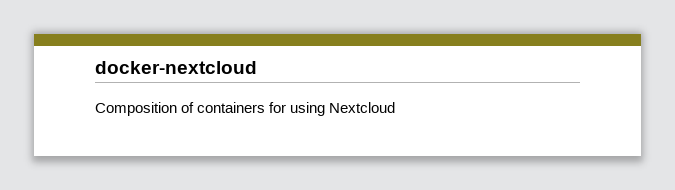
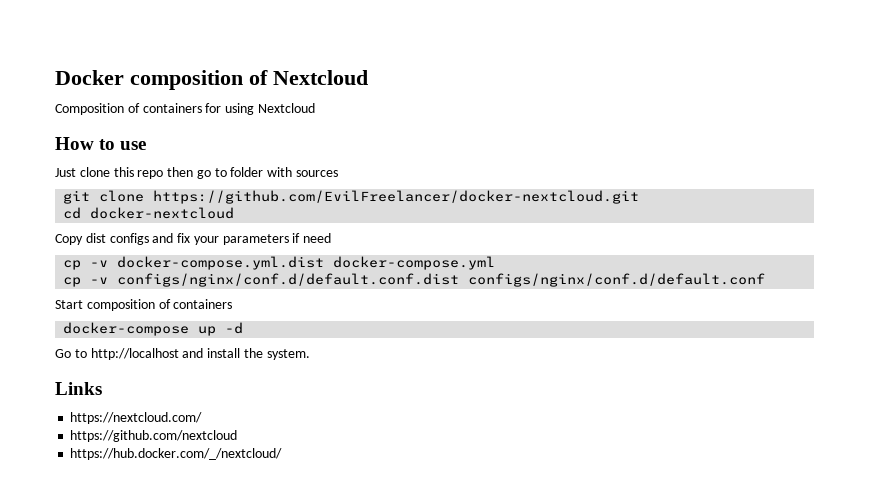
[95,61,257,74] docker-nextcloud -> [55,70,368,90] Docker composition of Nextcloud
(396, 107) none -> [55,137,147,150] [55,167,339,179] [63,190,640,204] [63,207,235,219] [55,233,332,245] [63,256,496,270] [63,273,766,287] [55,299,233,311] [63,322,244,336] [55,348,310,360] [55,382,102,395] [70,412,203,424] [70,430,238,442] [70,448,283,460] // How to use // Just clone this repo then go to folder with sources // git clone https://github.com/EvilFreelancer/docker-nextcloud.git // cd docker-nextcloud // Copy dist configs and fix your parameters if need // cp -v docker-compose.yml.dist docker-compose.yml // cp -v configs/nginx/conf.d/default.conf.dist configs/nginx/conf.d/default.conf // Start composition of containers // docker-compose up -d // Go to http://localhost and install the system. // Links // https://nextcloud.com/ // https://github.com/nextcloud // https://hub.docker.com/_/nextcloud/

